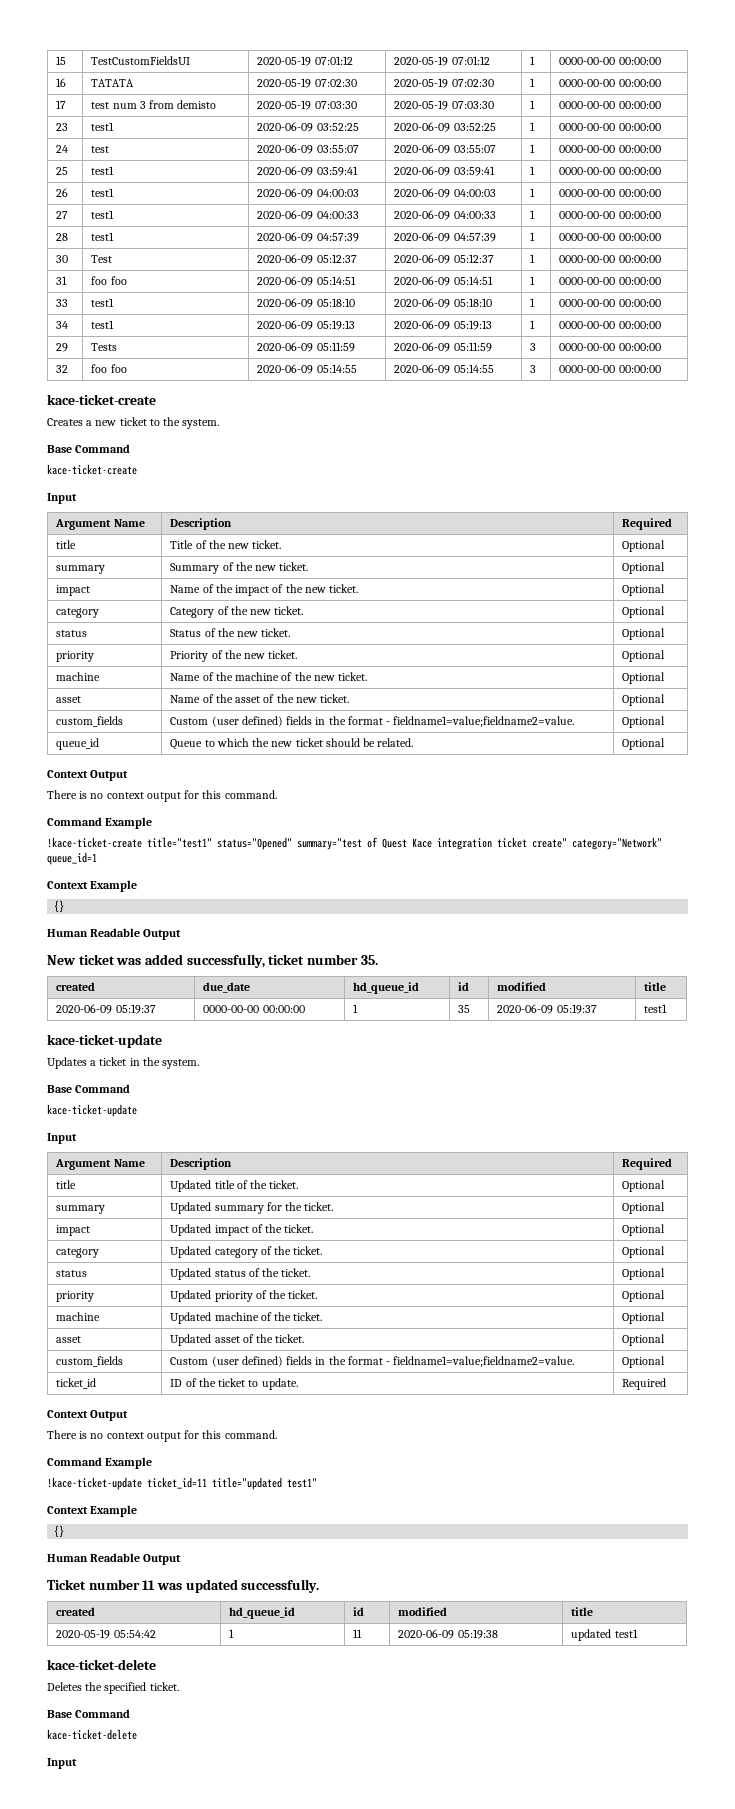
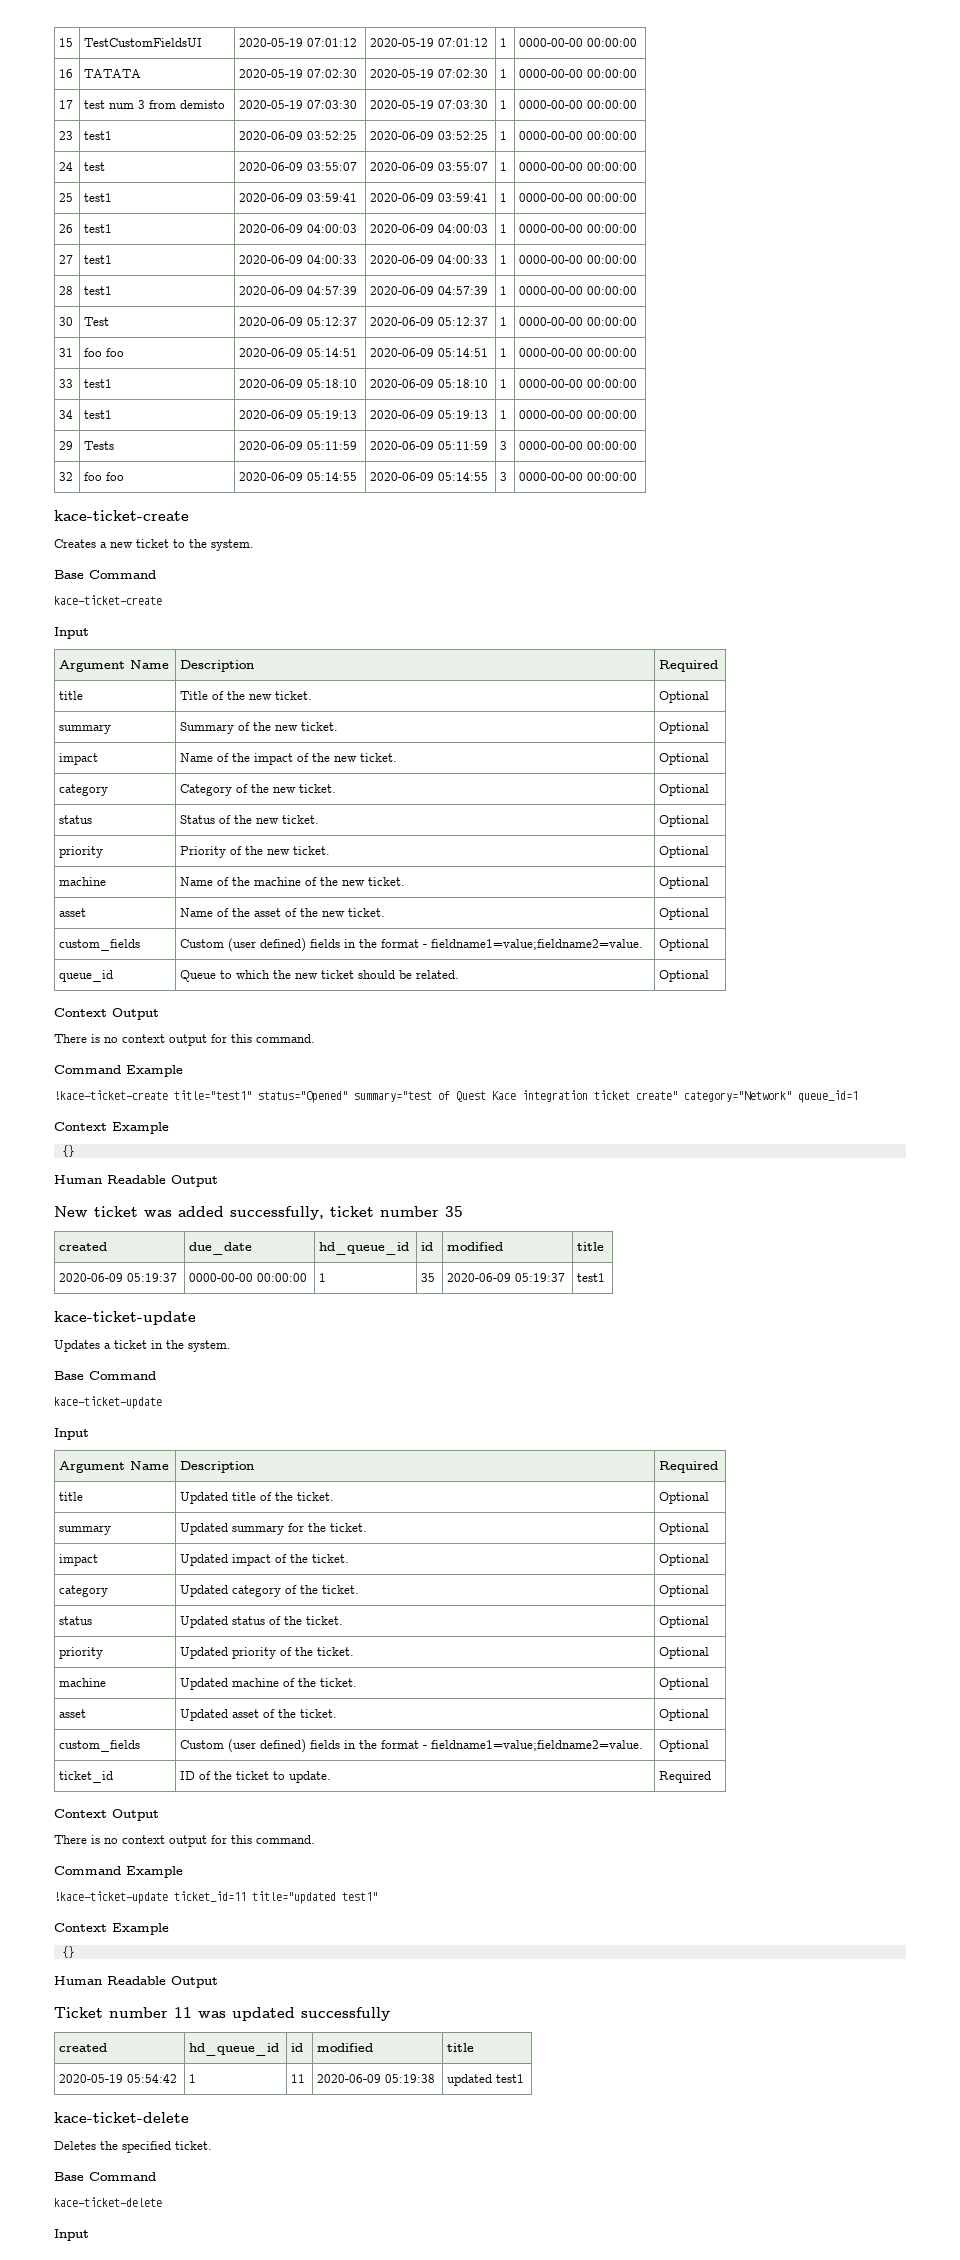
[360,955,378,965] 35. -> [445,1206,463,1217] 35
[241,1579,320,1593] successfully. -> [301,2007,390,2021] successfully

